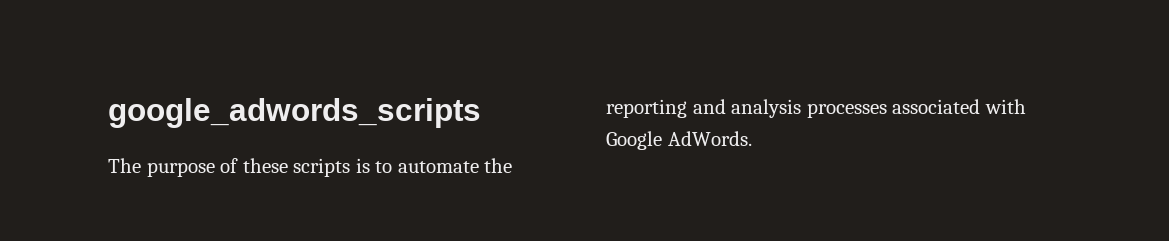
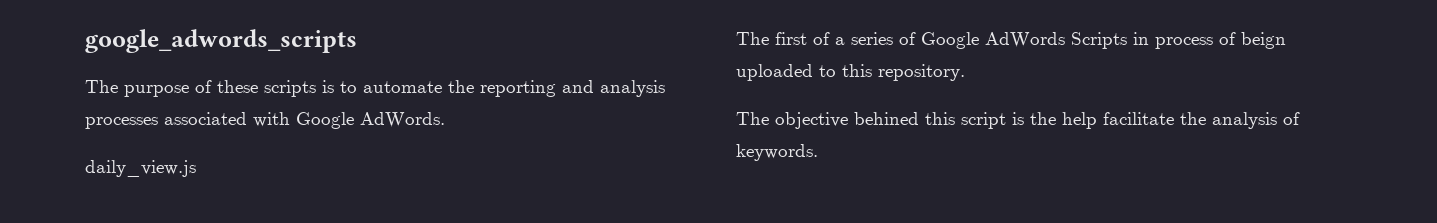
(752, 138) none -> [85,160,196,177] [736,32,1286,49] [736,64,965,81] [736,112,1300,129] [736,144,818,161] // daily_view.js // The first of a series of Google AdWords Scripts in process of beign uploaded to this repository. // The objective behined this script is the help facilitate the analysis of keywords.

